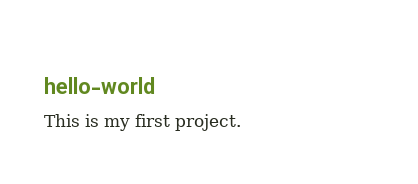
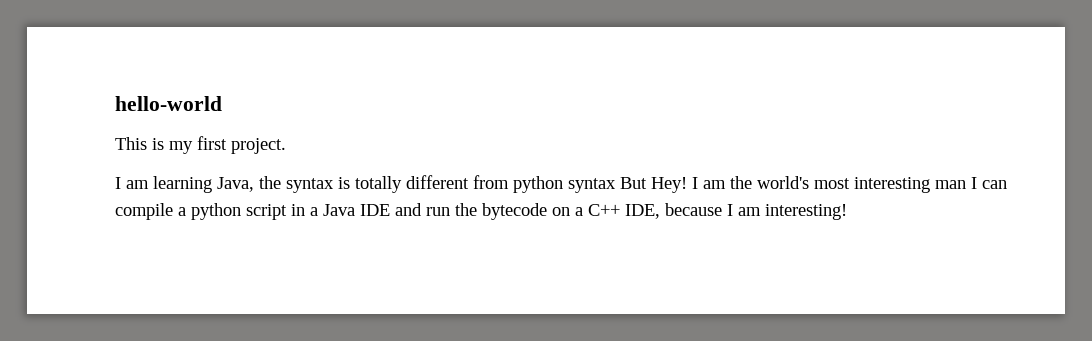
(241, 122) none -> [115,175,1007,193] [115,203,847,220] // I am learning Java, the syntax is totally different from python syntax But Hey! I am the world's most interesting man I can compile a python script in a Java IDE and run the bytecode on a C++ IDE, because I am interesting!

